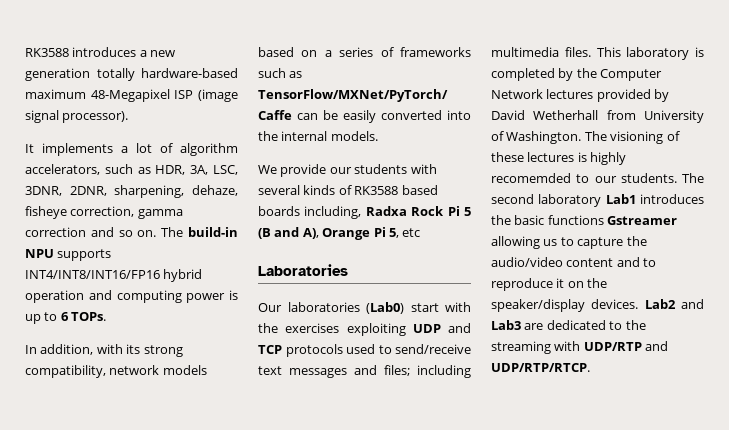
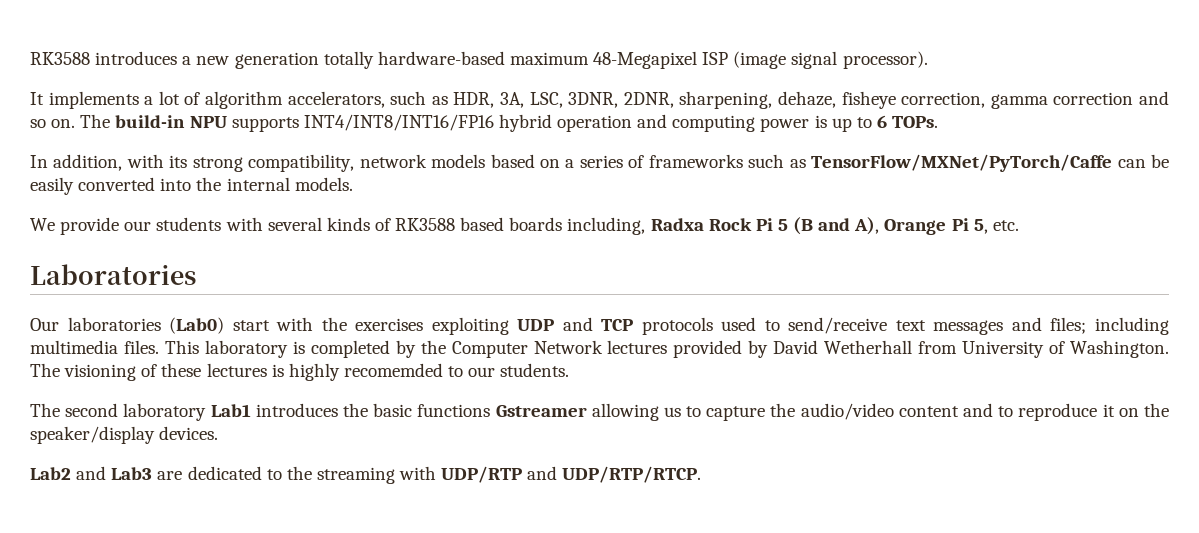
[402,228,421,237] etc -> [992,220,1019,231] etc.
(677, 178) none -> (570, 370) //
(639, 304) none -> (219, 433) //

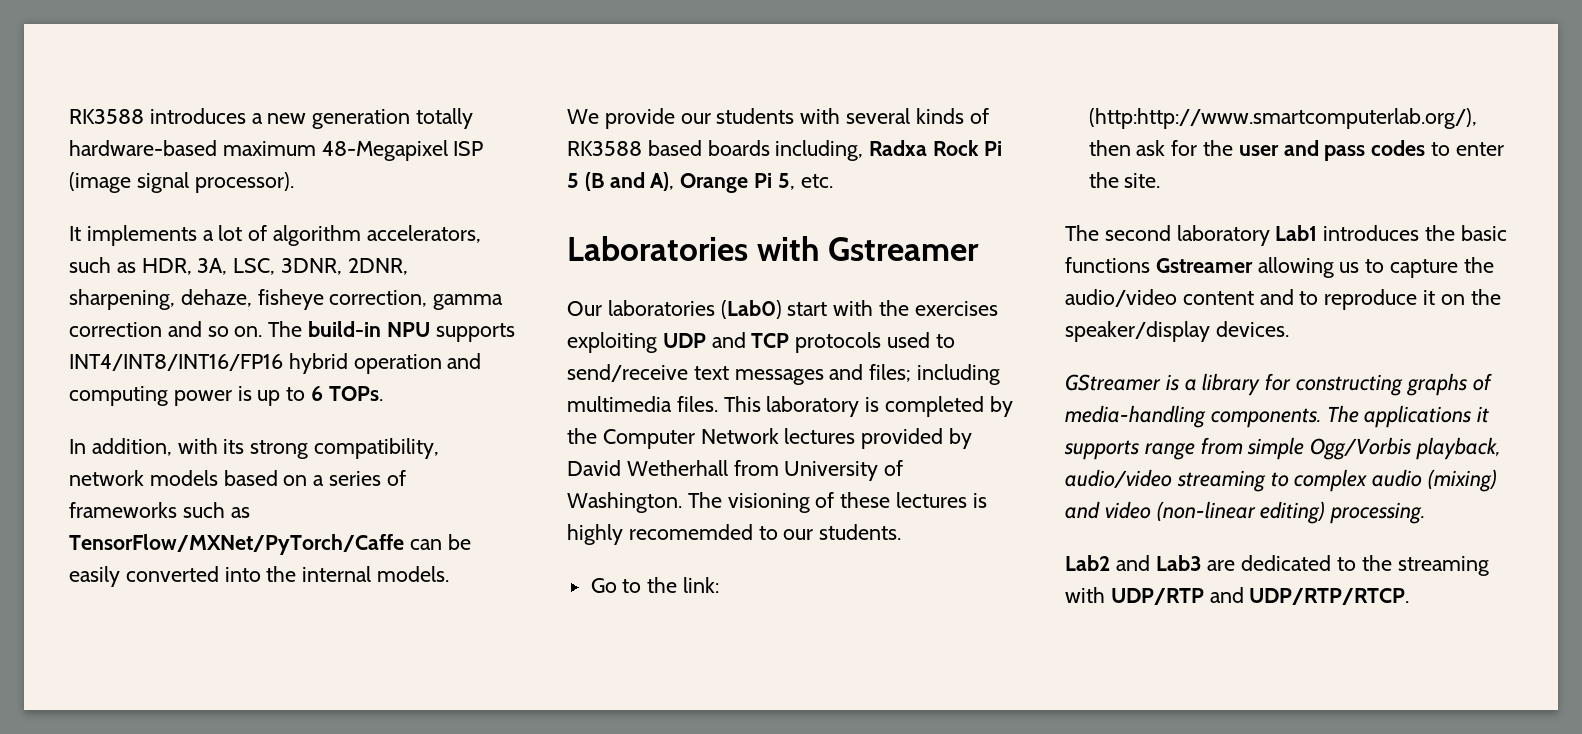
(196, 274) none -> [757,236,980,261] with Gstreamer
(570, 370) none -> [590,577,720,593] [1088,108,1477,129] [1088,140,1504,161] [1088,172,1161,188] // Go to the link: (http:http://www.smartcomputerlab.org/), then ask for the user and pass codes to enter the site.
(219, 433) none -> [1065,373,1492,396] [1065,405,1490,428] [1064,437,1502,460] [1065,469,1498,492] [1065,501,1426,524] // GStreamer is a library for constructing graphs of media-handling components. The applications it supports range from simple Ogg/Vorbis playback, audio/video streaming to complex audio (mixing) and video (non-linear editing) processing.

